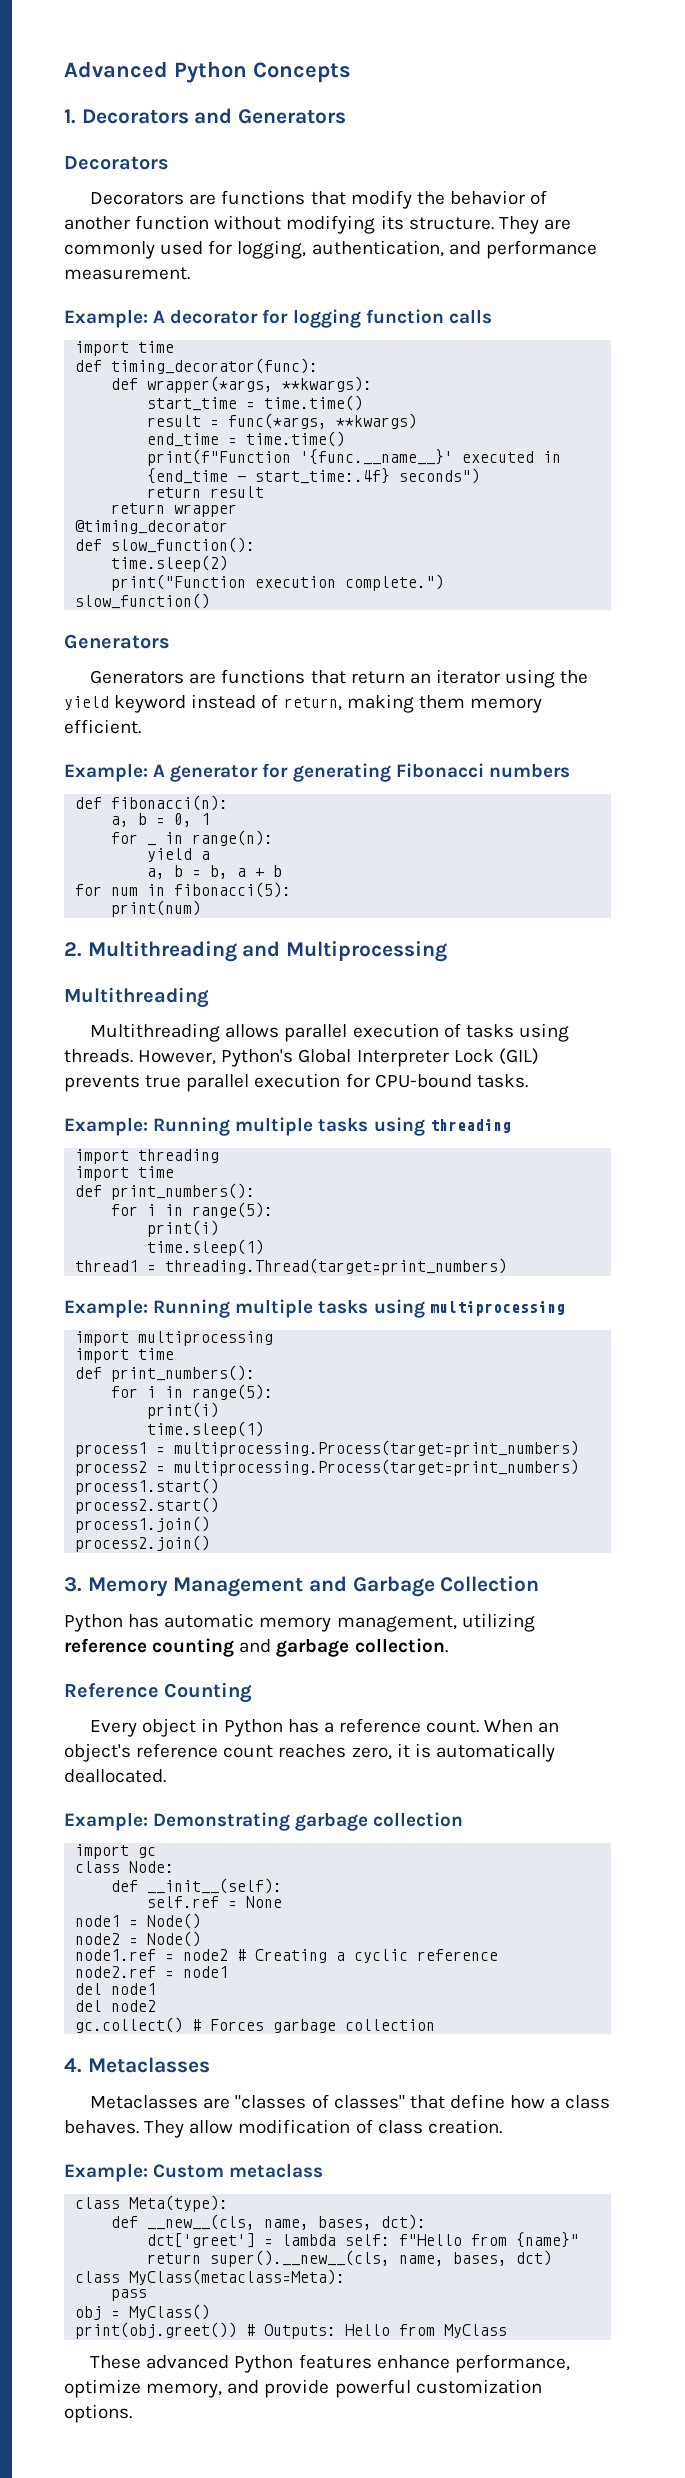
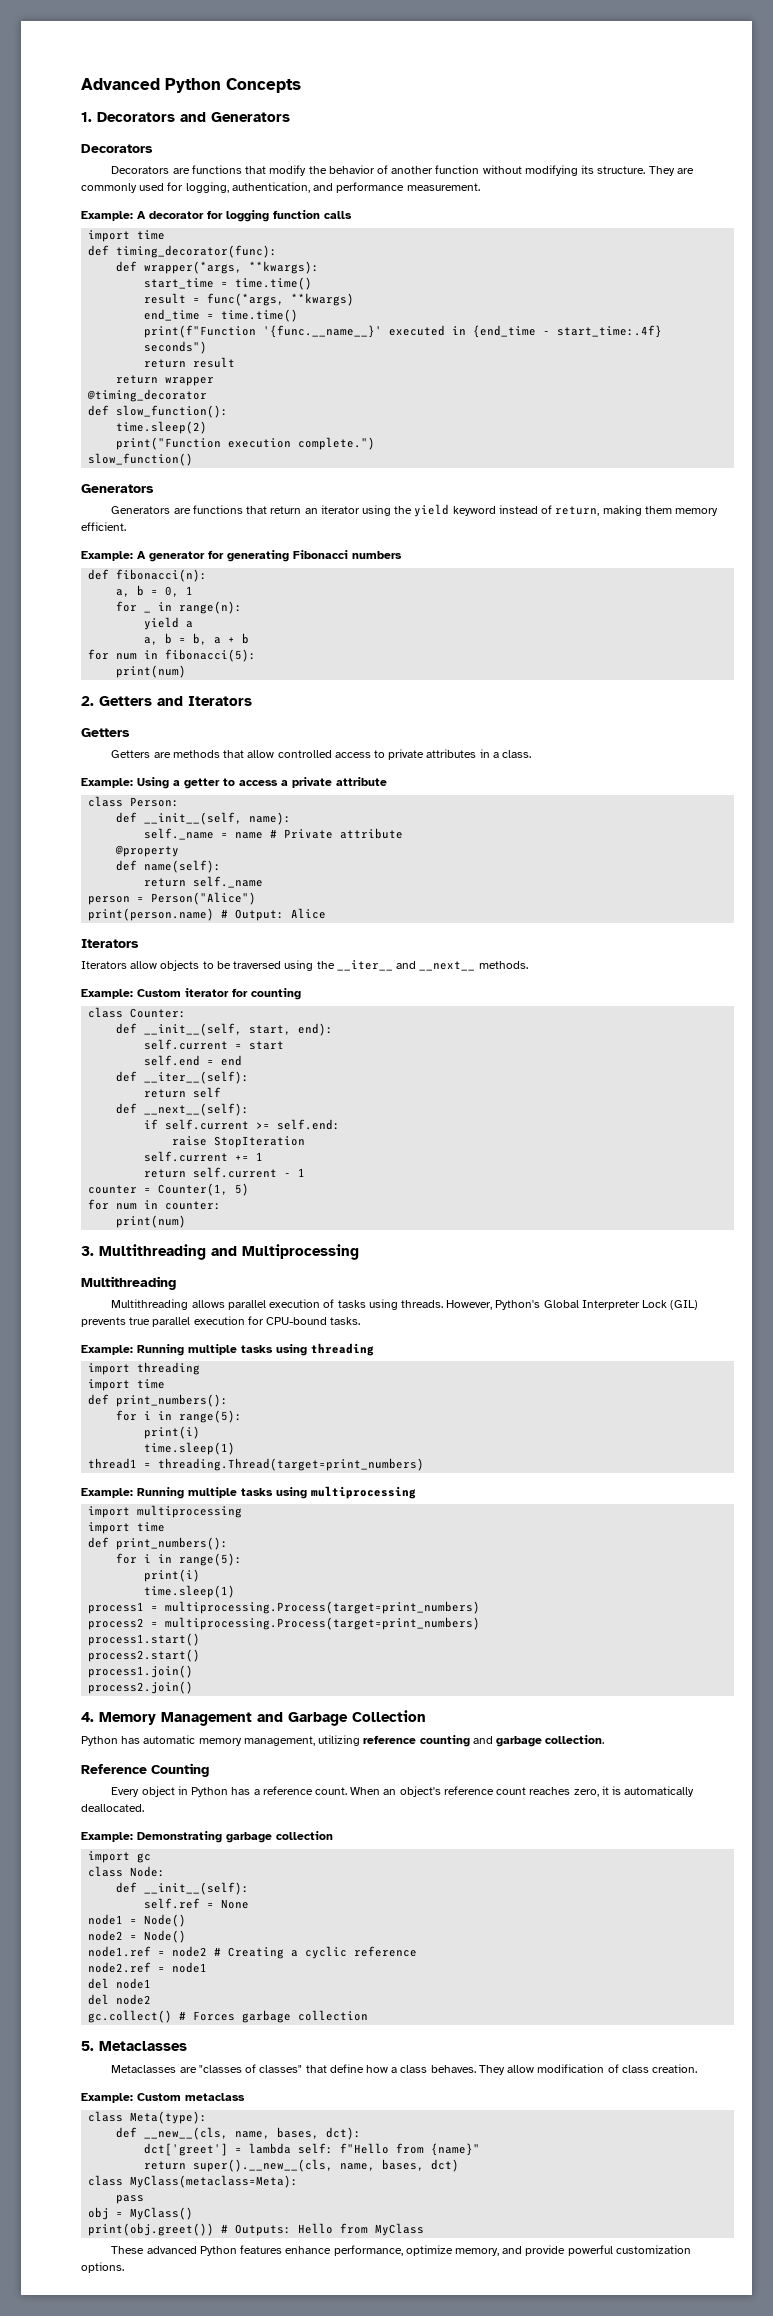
(82, 949) none -> [99,696,252,706] [81,728,130,737] [111,749,532,760] [81,777,387,789] [88,796,180,807] [116,812,292,825] [144,828,404,840] [115,845,180,857] [116,860,222,873] [144,876,264,888] [88,892,257,905] [88,908,327,921] [81,939,139,948] [81,960,528,971] [81,988,301,1000] [88,1007,187,1018] [116,1023,334,1036] [144,1039,285,1050] [144,1055,243,1066] [116,1071,250,1084] [144,1087,222,1098] [116,1103,250,1116] [144,1119,341,1130] [172,1136,306,1148] [144,1151,264,1162] [144,1167,306,1178] [88,1183,250,1196] [88,1199,222,1210] [116,1215,187,1228] [81,1246,94,1256] Getters and Iterators // Getters // Getters are methods that allow controlled access to private attributes in a class. // Example: Using a getter to access a private attribute // class Person: // def __init__(self, name): // self._name = name # Private attribute // @property // def name(self): // return self._name // person = Person("Alice") // print(person.name) # Output: Alice // Iterators // Iterators allow objects to be traversed using the __iter__ and __next__ methods. // Example: Custom iterator for counting // class Counter: // def __init__(self, start, end): // self.current = start // self.end = end // def __iter__(self): // return self // def __next__(self): // if self.current >= self.end: // raise StopIteration // self.current += 1 // return self.current - 1 // counter = Counter(1, 5) // for num in counter: // print(num) // 3.
[64,1577,82,1592] 3. -> [81,1712,94,1722] 4.
[64,2058,82,2073] 4. -> [81,2041,94,2051] 5.

